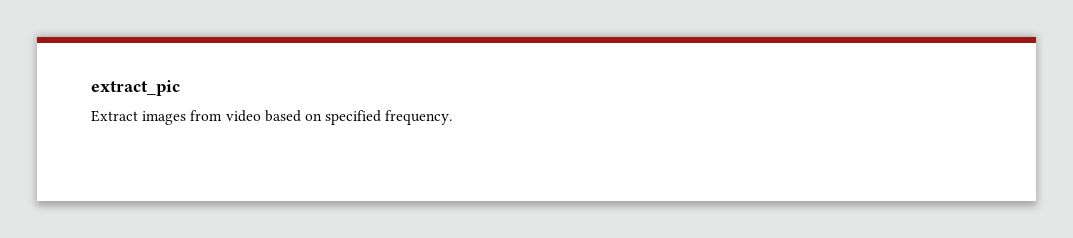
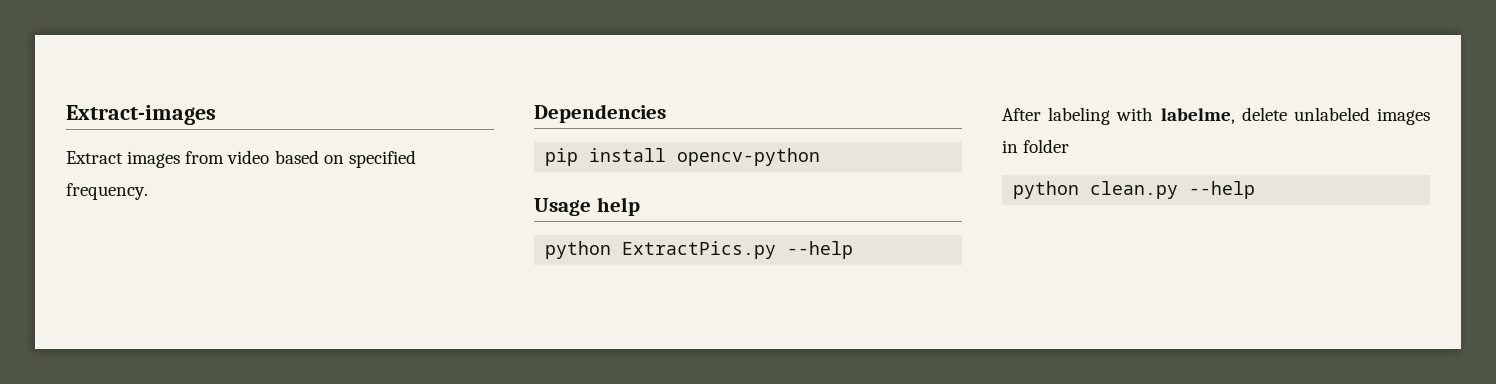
[91,80,180,96] extract_pic -> [66,105,216,125] Extract-images
(453, 117) none -> [534,104,666,123] [545,148,821,166] [534,197,640,216] [545,241,854,259] [1002,107,1430,125] [1002,139,1070,153] [1013,181,1256,199] // Dependencies // pip install opencv-python // Usage help // python ExtractPics.py --help // After labeling with labelme, delete unlabeled images in folder // python clean.py --help

